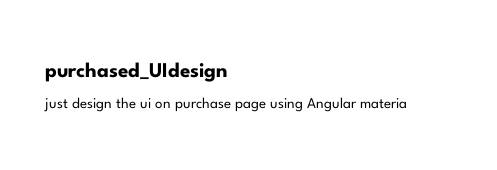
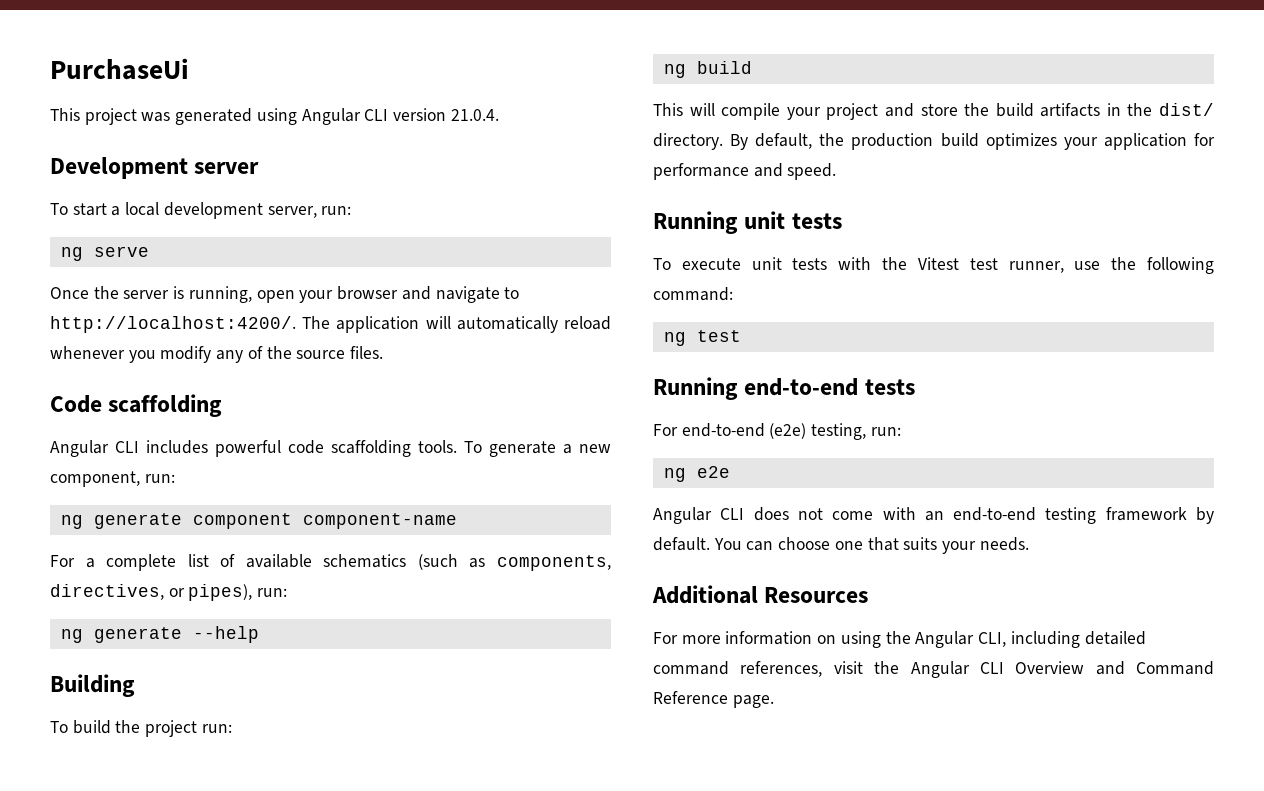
[45,62,228,82] [44,97,408,112] purchased_UIdesign // just design the ui on purchase page using Angular materia -> [50,58,189,80] [50,108,499,125] [50,157,260,179] [50,202,352,219] [60,246,149,261] [50,286,520,303] [50,316,611,333] [50,346,384,363] [50,394,223,417] [50,440,611,457] [50,471,175,487] [60,513,457,529] [50,554,611,571] [50,584,288,601] [60,626,259,643] [50,674,135,697] [50,720,232,737] [663,61,752,78] [653,103,1214,120] [653,133,1215,150] [653,163,837,180] [653,211,842,234] [653,257,1214,274] [653,287,733,301] [663,330,741,346] [653,377,915,400] [653,423,901,440] [663,466,730,482] [653,507,1214,524] [653,537,1029,554] [652,585,869,604] [653,631,1146,648] [653,661,1214,678] [653,691,774,708] PurchaseUi // This project was generated using Angular CLI version 21.0.4. // Development server // To start a local development server, run: // ng serve // Once the server is running, open your browser and navigate to http://localhost:4200/. The application will automatically reload whenever you modify any of the source files. // Code scaffolding // Angular CLI includes powerful code scaffolding tools. To generate a new component, run: // ng generate component component-name // For a complete list of available schematics (such as components, directives, or pipes), run: // ng generate --help // Building // To build the project run: // ng build // This will compile your project and store the build artifacts in the dist/ directory. By default, the production build optimizes your application for performance and speed. // Running unit tests // To execute unit tests with the Vitest test runner, use the following command: // ng test // Running end-to-end tests // For end-to-end (e2e) testing, run: // ng e2e // Angular CLI does not come with an end-to-end testing framework by default. You can choose one that suits your needs. // Additional Resources // For more information on using the Angular CLI, including detailed command references, visit the Angular CLI Overview and Command Reference page.

